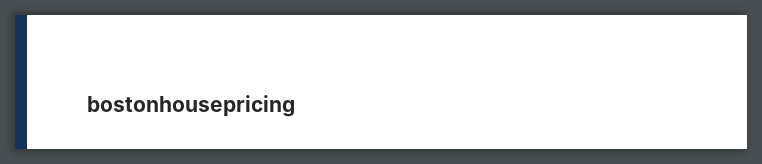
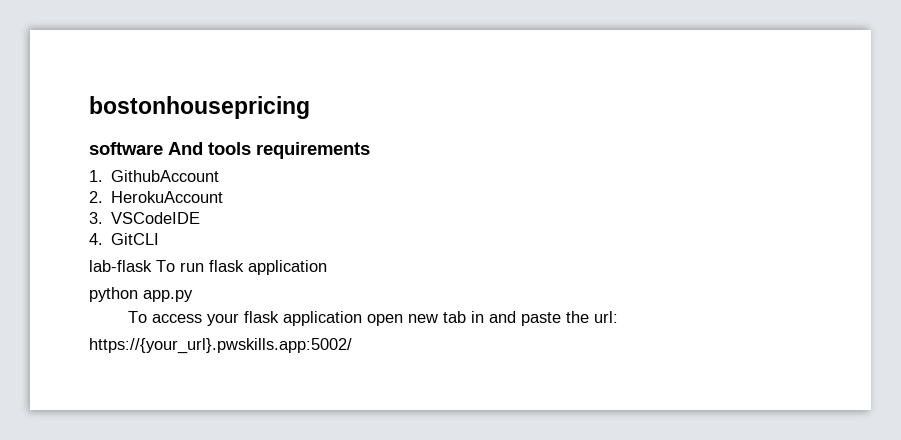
(295, 106) none -> [89,142,370,159] [89,170,220,182] [89,191,224,203] [89,212,201,224] [89,233,160,245] [89,260,327,275] [89,287,193,302] [128,311,619,326] [89,338,352,354] // software And tools requirements // 1. GithubAccount // 2. HerokuAccount // 3. VSCodeIDE // 4. GitCLI // lab-flask To run flask application // python app.py // To access your flask application open new tab in and paste the url: // https://{your_url}.pwskills.app:5002/

